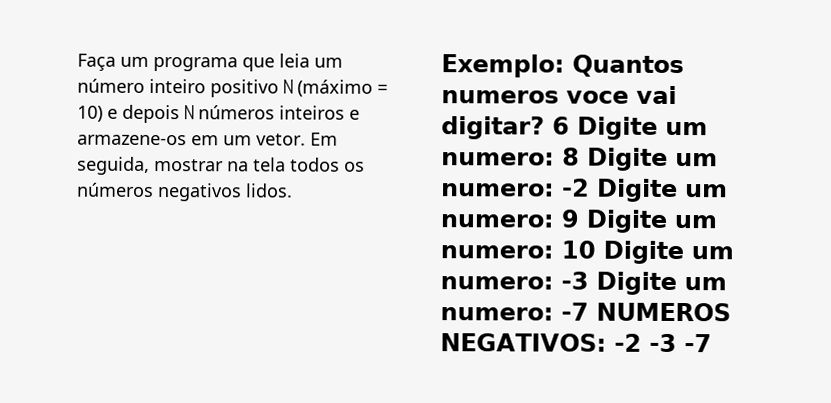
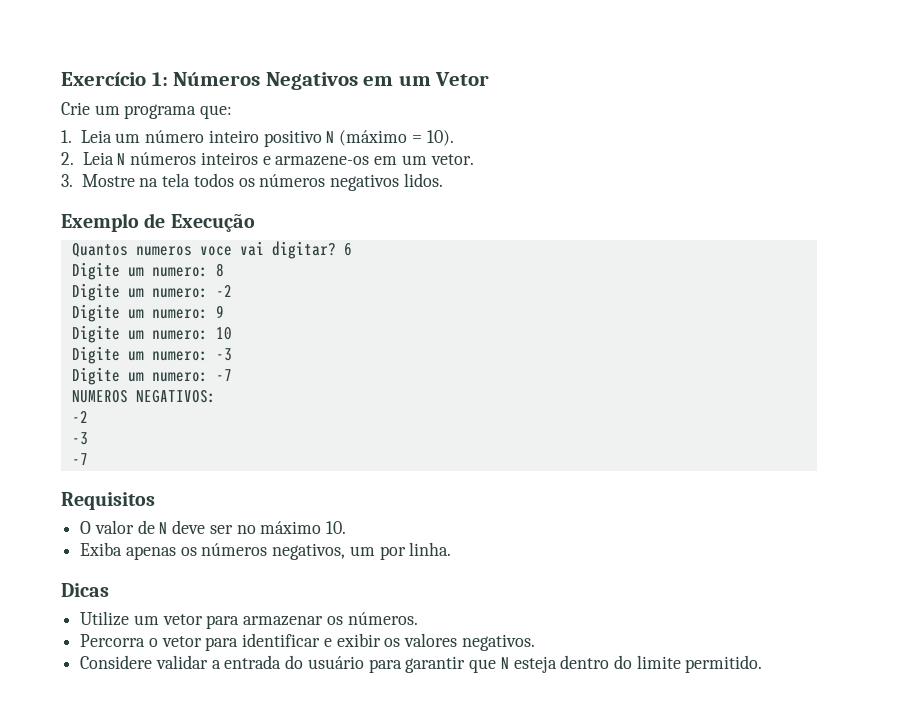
[77,53,310,72] Faça um programa que leia -> [61,72,490,90] [61,102,233,119] [61,130,112,143] Exercício 1: Números Negativos em um Vetor // Crie um programa que: // 1. Leia
[77,104,180,124] 10) e depois -> [426,130,454,146] [61,152,114,165] 10). // 2. Leia
[310,132,338,146] [77,156,224,175] Em seguida, mostrar -> [61,174,135,187] // 3. Mostre
[441,54,565,78] Exemplo: -> [61,213,255,232] Exemplo de Execução //
(570, 125) none -> (352, 249) //
(580, 156) none -> (224, 270) //
(590, 187) none -> (232, 291) //
(579, 218) none -> (224, 311) //
(596, 249) none -> (232, 333) //
(589, 280) none -> (232, 354) //
(589, 311) none -> (232, 375) //
[613,333,712,353] -2 -3 -7 -> [71,411,88,423] [71,432,88,445] [71,453,88,465] [61,492,155,510] [80,520,347,534] [80,542,452,560] [61,583,109,597] [80,611,418,629] [80,633,535,651] [80,655,763,673] // -2 // -3 // -7 // Requisitos // O valor de N deve ser no máximo 10. // Exiba apenas os números negativos, um por linha. // Dicas // Utilize um vetor para armazenar os números. // Percorra o vetor para identificar e exibir os valores negativos. // Considere validar a entrada do usuário para garantir que N esteja dentro do limite permitido.

